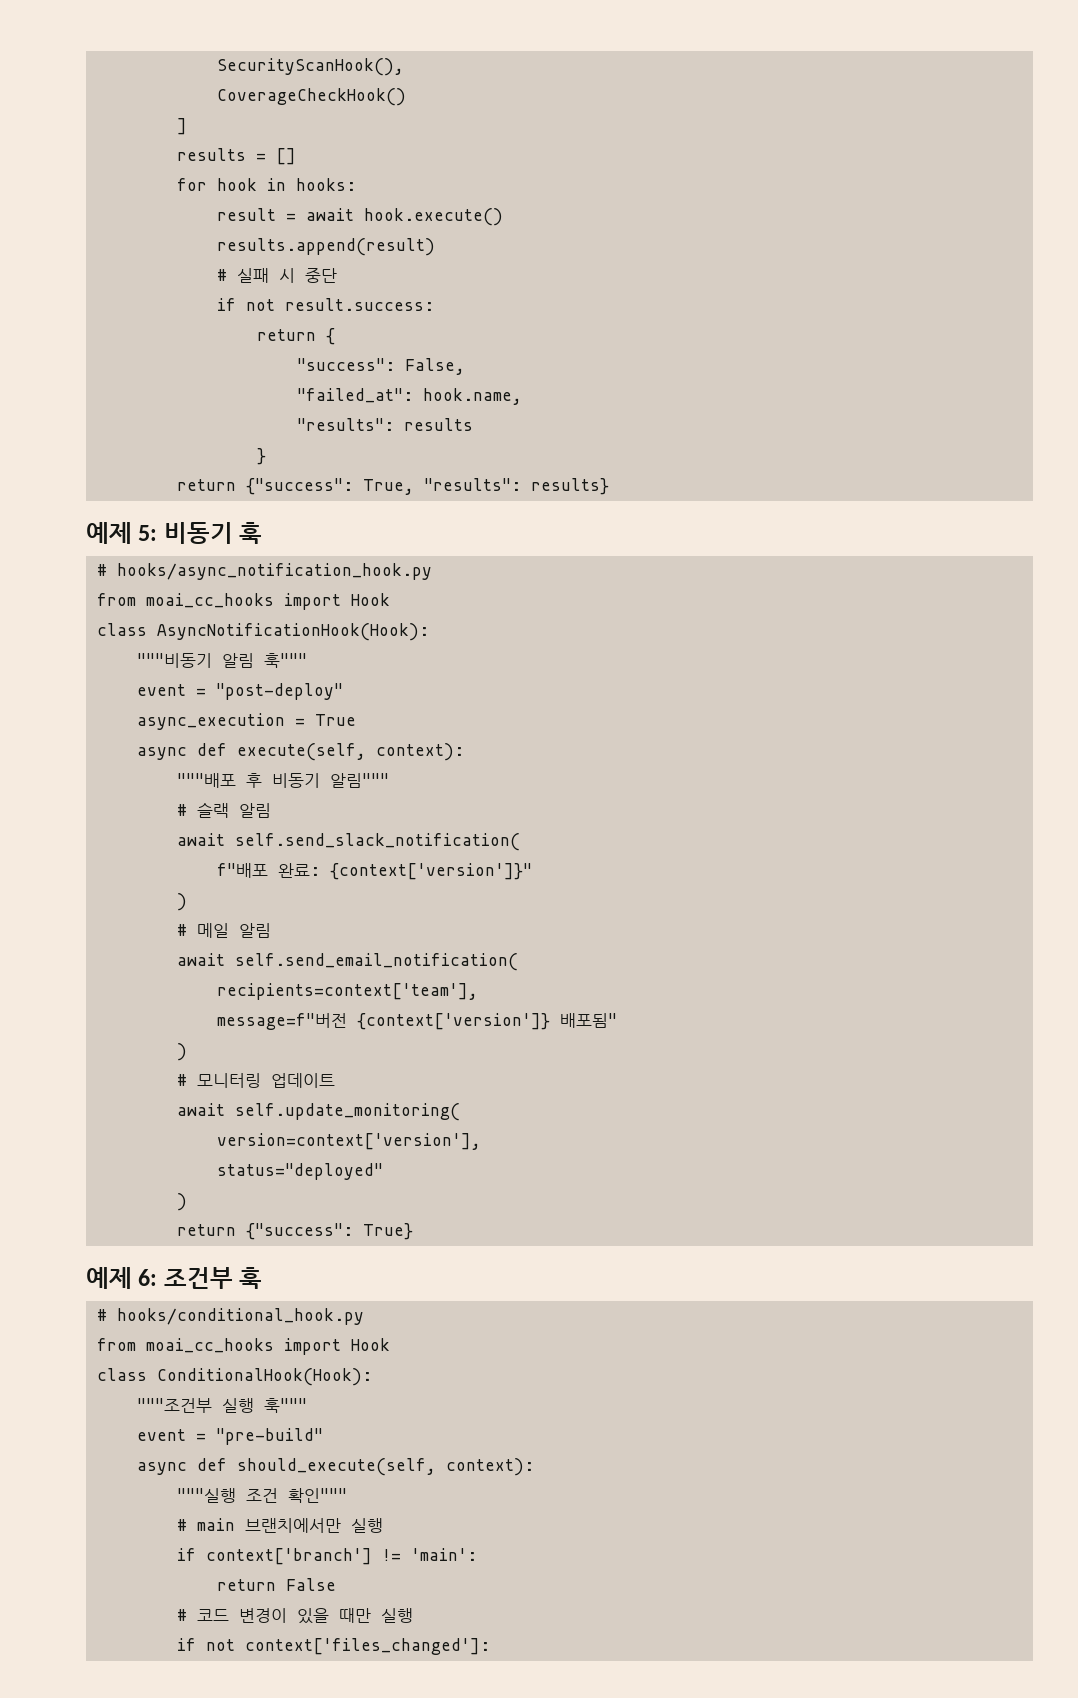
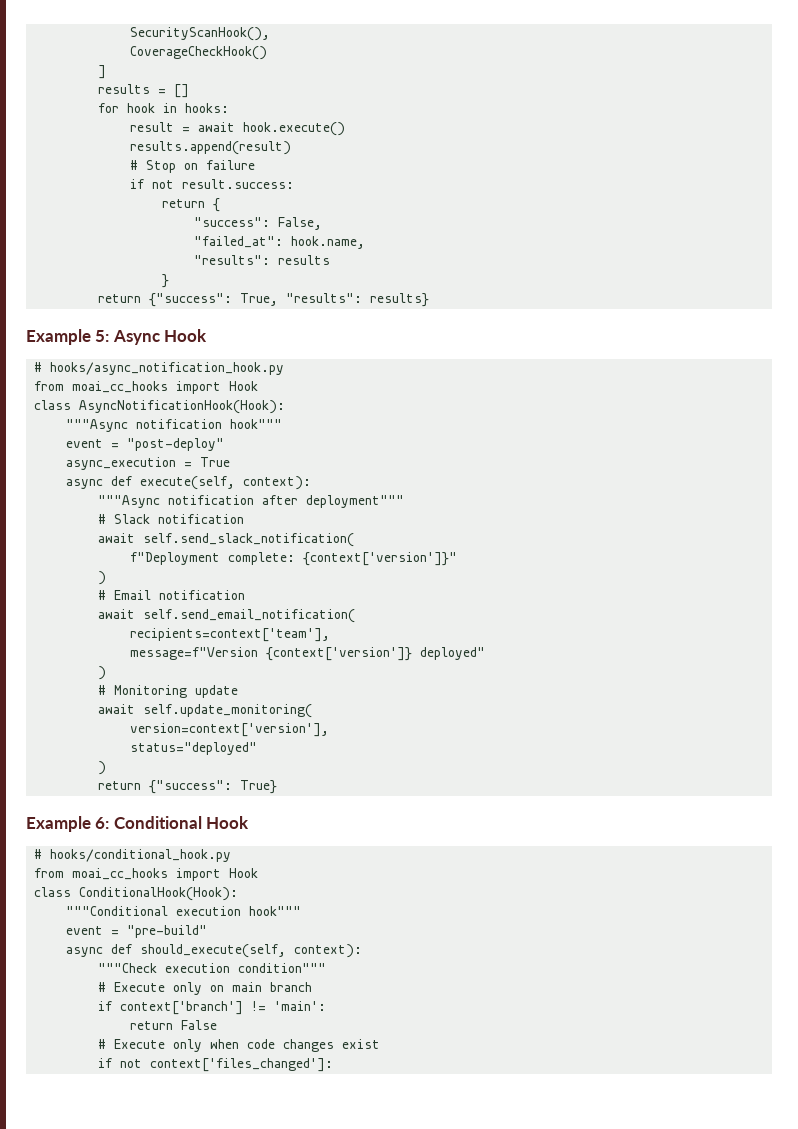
[236,268,337,283] 실패 시 중단 -> [146,160,256,173] Stop on failure
[86,522,263,544] 예제 5: 비동기 훅 -> [26,329,208,345] Example 5: Async Hook
[136,653,307,668] """비동기 알림 훅""" -> [66,419,283,432] """Async notification hook"""
[176,773,389,788] [176,802,271,818] """배포 후 비동기 알림""" // # 슬랙 알림 -> [98,495,405,508] [98,514,245,524] """Async notification after deployment""" // # Slack notification
[216,863,320,878] f"배포 완료: -> [130,552,296,565] f"Deployment complete:
[196,923,271,938] 메일 알림 -> [114,590,246,600] Email notification
[216,1013,617,1030] [176,1043,187,1061] [176,1073,335,1088] message=f"버전 {context['version']} 배포됨" // ) // # 모니터링 업데이트 -> [130,647,486,661] [98,666,107,680] [98,685,239,698] message=f"Version {context['version']} deployed" // ) // # Monitoring update
[86,1267,263,1289] 예제 6: 조건부 훅 -> [26,816,250,832] Example 6: Conditional Hook
[136,1398,307,1413] """조건부 실행 훅""" -> [66,906,302,916] """Conditional execution hook"""
[176,1488,347,1503] [176,1518,383,1533] """실행 조건 확인""" // # main 브랜치에서만 실행 -> [98,963,327,973] [98,982,313,995] """Check execution condition""" // # Execute only on main branch
[196,1608,413,1624] 코드 변경이 있을 때만 실행 -> [114,1039,381,1052] Execute only when code changes exist

